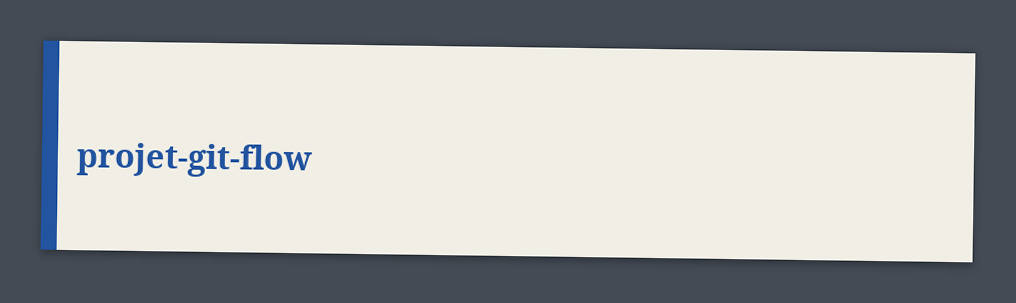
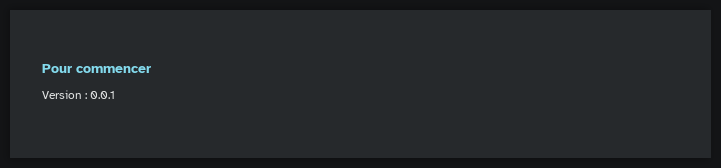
[76,142,313,179] projet-git-flow -> [42,64,151,73] [42,90,116,99] Pour commencer // Version : 0.0.1

